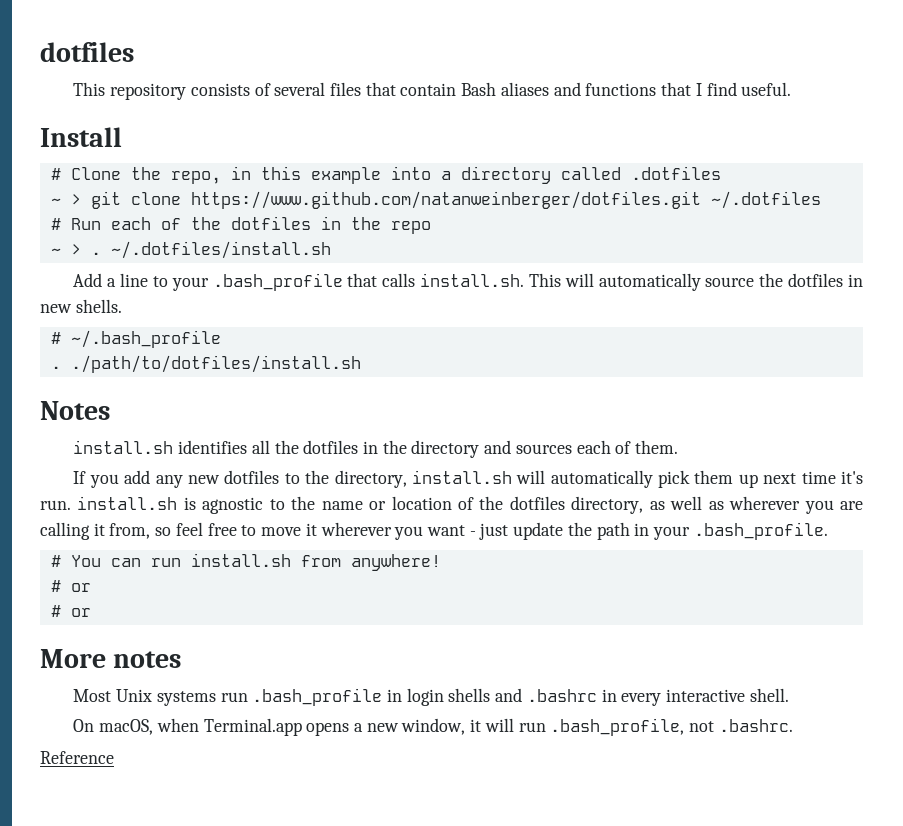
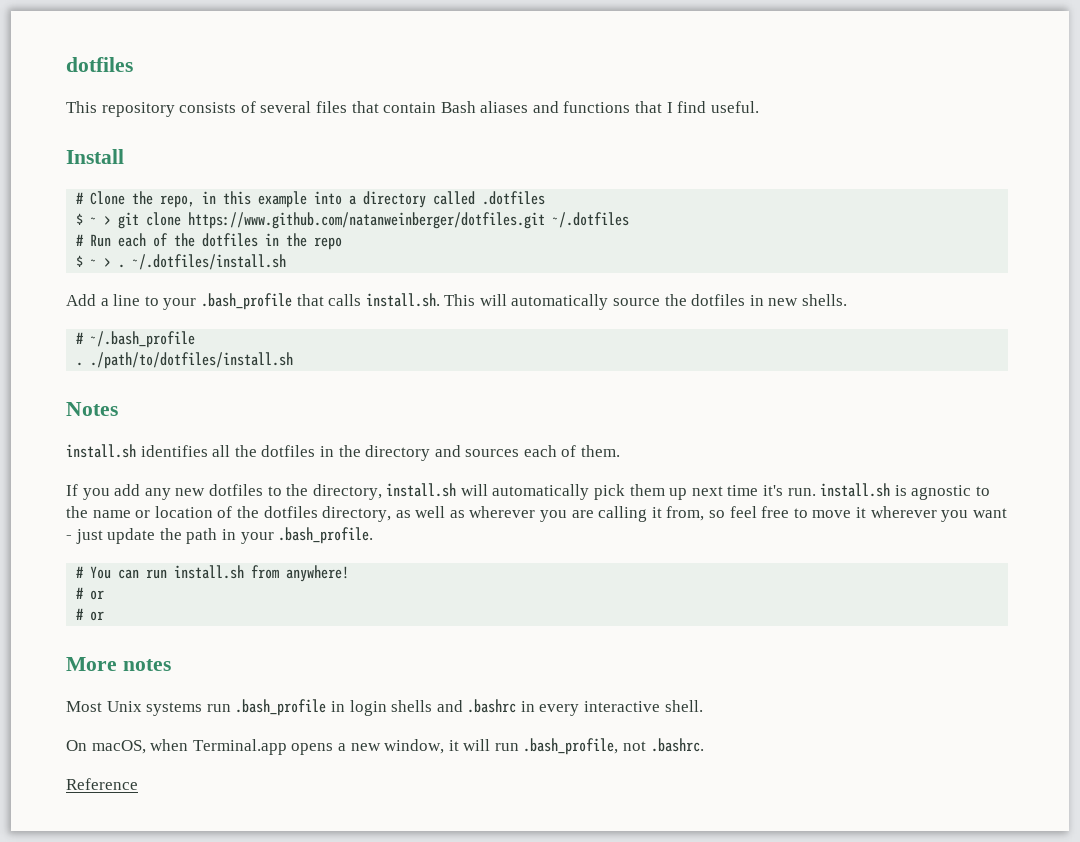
(721, 173) none -> [76,213,84,225] $
(431, 227) none -> [76,255,84,267] $

